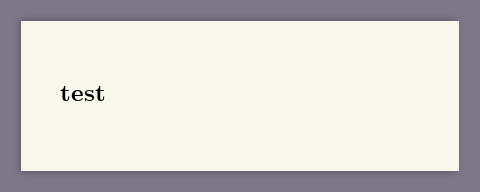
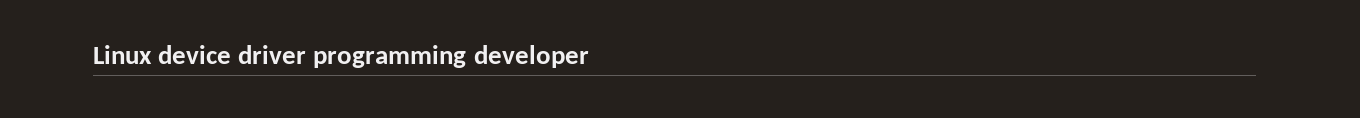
[60,86,106,101] test -> [93,45,589,68] Linux device driver programming developer

